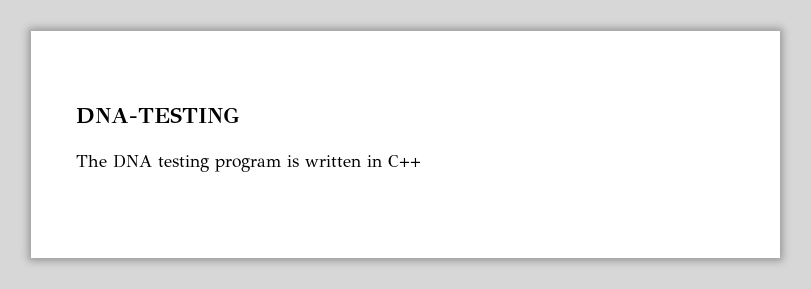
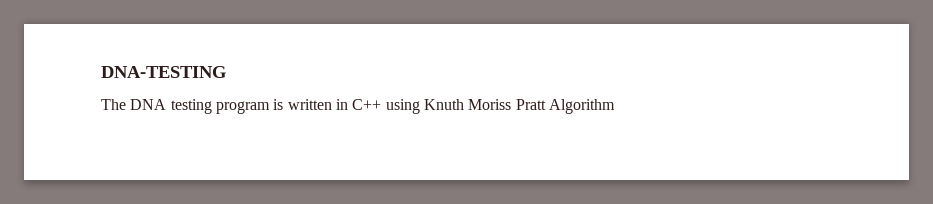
(421, 161) none -> [385,99,615,114] using Knuth Moriss Pratt Algorithm

